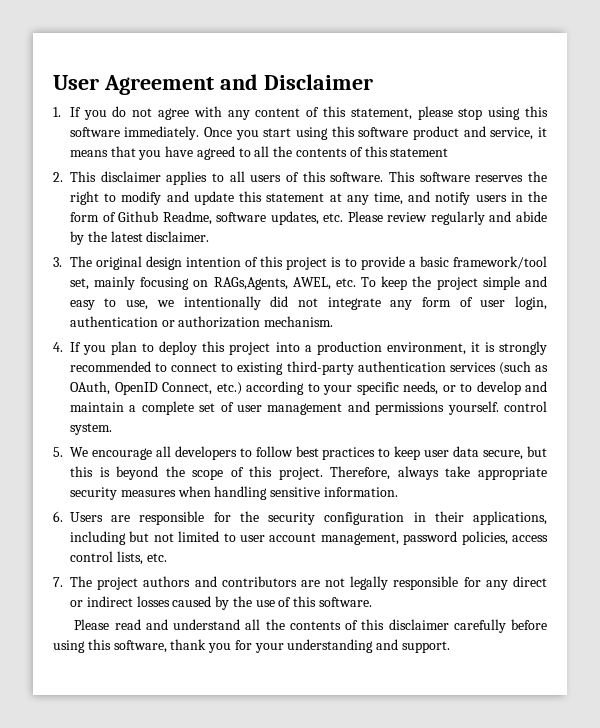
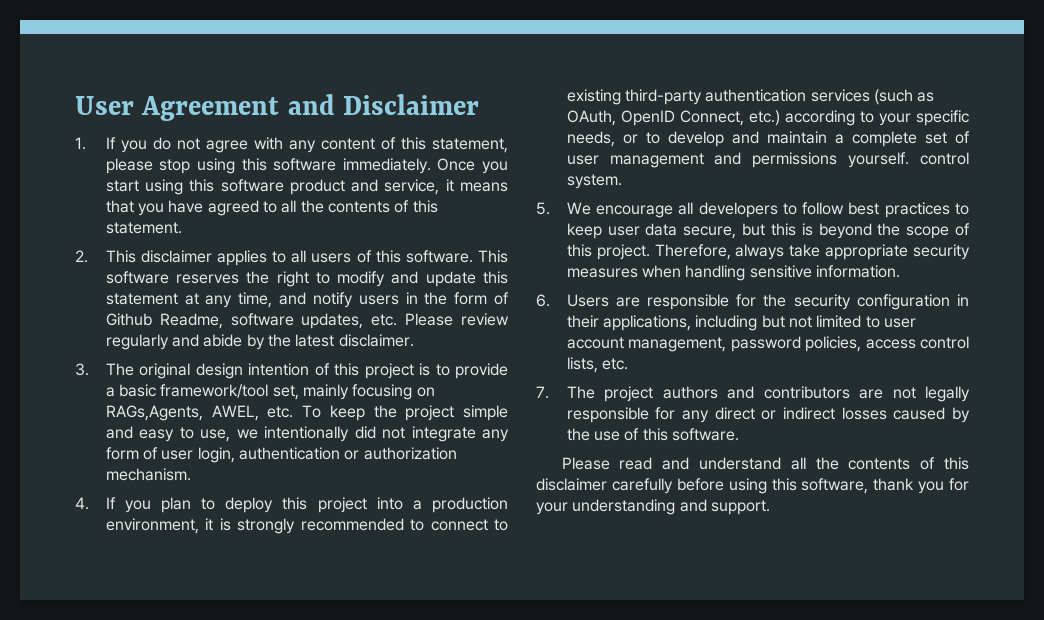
[390,148,449,157] statement -> [105,222,182,234] statement.

